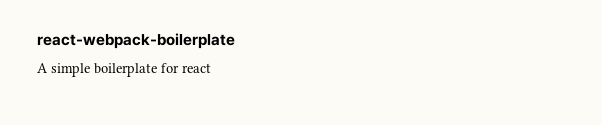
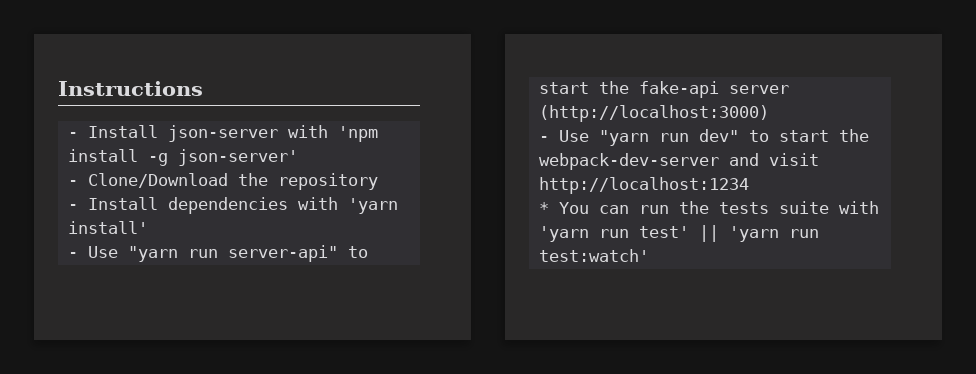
[37,33,235,49] [37,63,211,77] react-webpack-boilerplate // A simple boilerplate for react -> [58,81,203,96] [67,125,378,142] [67,149,298,166] [67,173,378,190] [67,197,398,214] [67,221,148,234] [67,245,368,262] [538,81,789,98] [538,105,769,122] [538,129,869,146] [538,153,819,170] [538,177,749,194] [538,201,879,214] [538,225,819,242] [538,249,649,262] Instructions // - Install json-server with 'npm install -g json-server' // - Clone/Download the repository // - Install dependencies with 'yarn install' // - Use "yarn run server-api" to start the fake-api server (http://localhost:3000) // - Use "yarn run dev" to start the webpack-dev-server and visit http://localhost:1234 // * You can run the tests suite with 'yarn run test' || 'yarn run test:watch'

